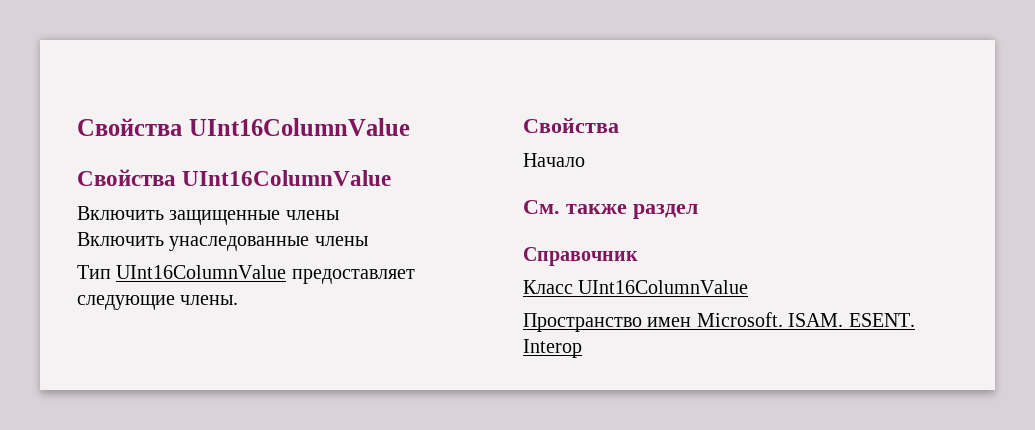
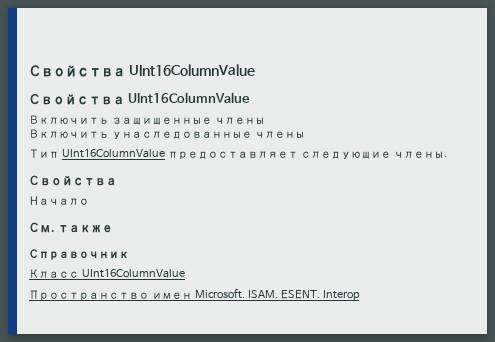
[633,204,698,219] раздел -> (114, 229) none

